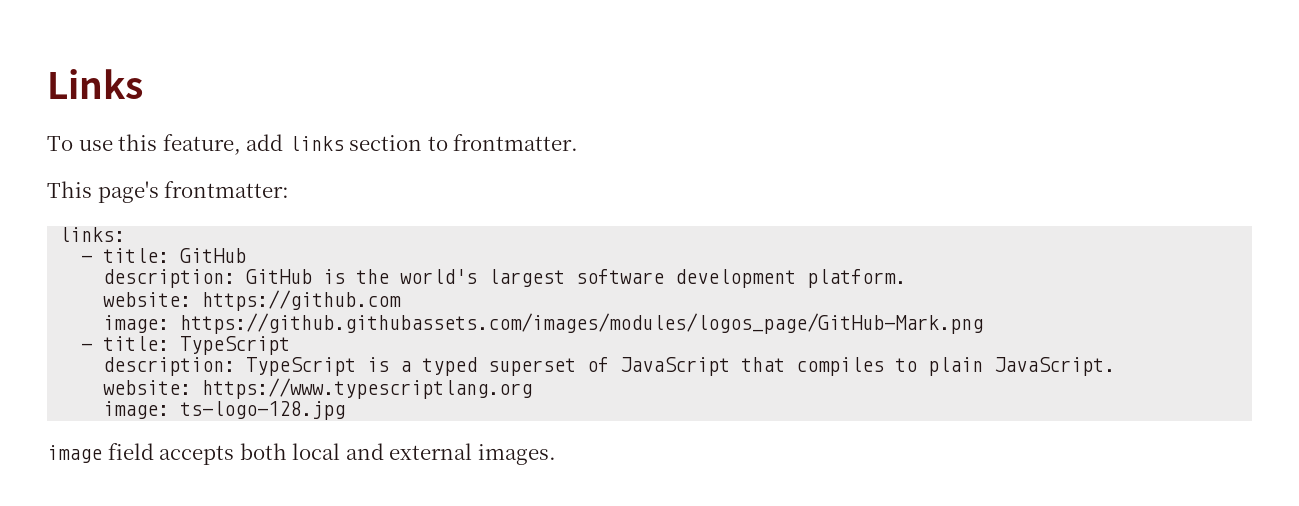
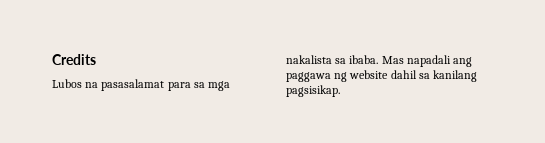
[47,69,143,99] [47,134,579,155] [47,181,290,203] [59,227,126,242] [81,248,247,263] [103,269,907,288] [103,290,402,311] [103,313,984,334] [81,336,291,355] [103,357,1116,376] [103,378,533,399] [103,401,346,420] [47,443,556,465] Links // To use this feature, add links section to frontmatter. // This page's frontmatter: // links: // - title: GitHub // description: GitHub is the world's largest software development platform. // website: https://github.com // image: https://github.githubassets.com/images/modules/logos_page/GitHub-Mark.png // - title: TypeScript // description: TypeScript is a typed superset of JavaScript that compiles to plain JavaScript. // website: https://www.typescriptlang.org // image: ts-logo-128.jpg // image field accepts both local and external images. -> [52,54,96,65] [52,79,231,91] [286,55,473,67] [286,70,478,82] [286,85,340,97] Credits // Lubos na pasasalamat para sa mga nakalista sa ibaba. Mas napadali ang paggawa ng website dahil sa kanilang pagsisikap.

